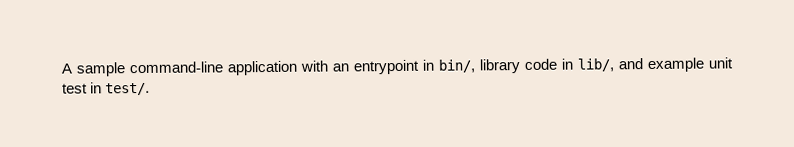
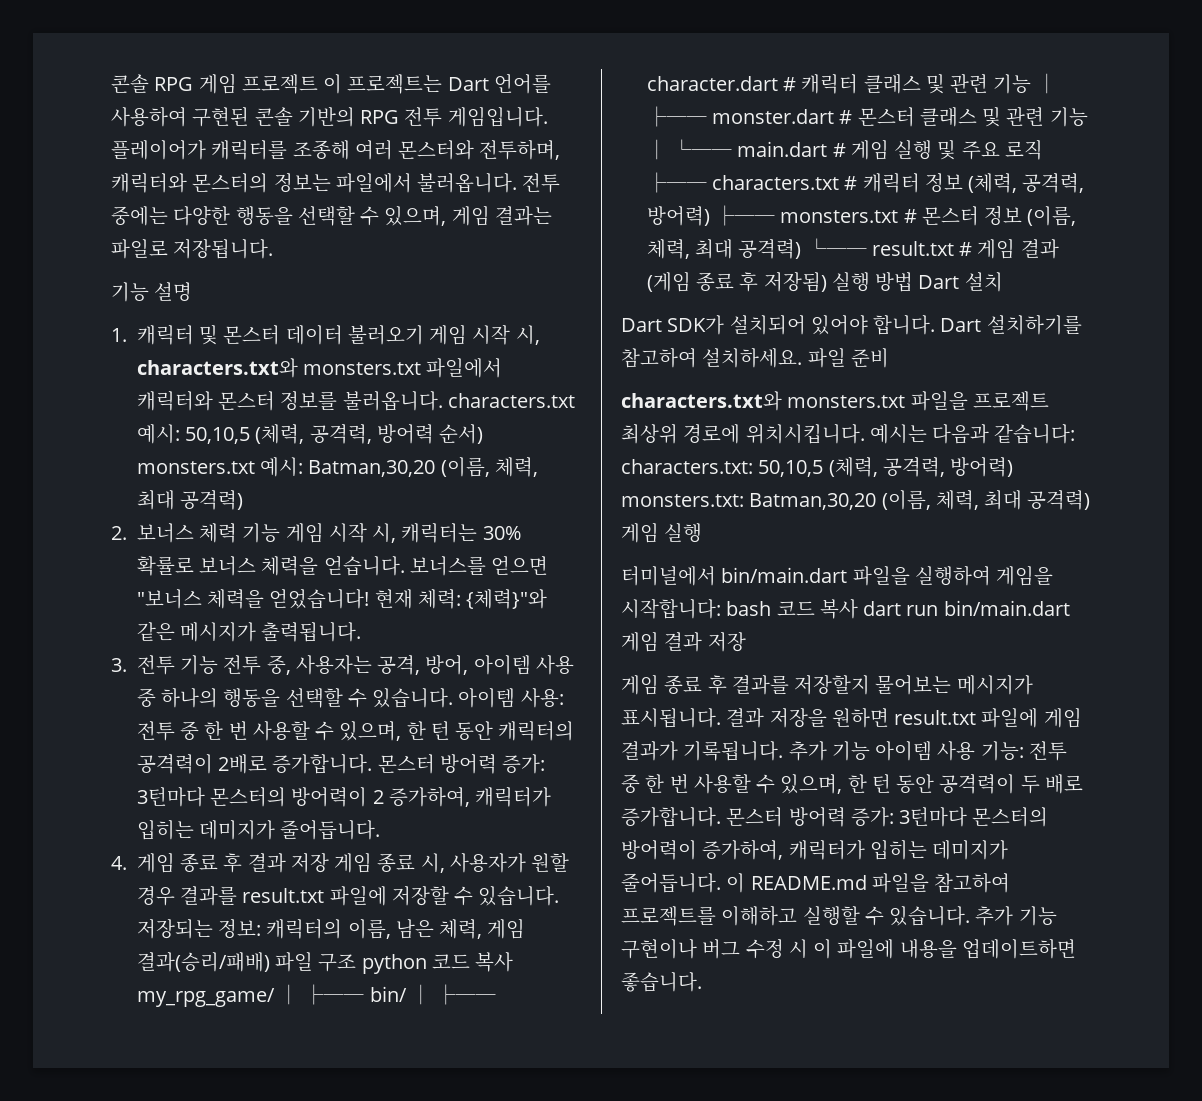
[61,57,733,77] [62,82,151,96] A sample command-line application with an entrypoint in bin/, library code in lib/, and example unit test in test/. -> [111,73,551,94] [111,106,548,127] [111,140,561,160] [111,173,561,193] [111,205,552,226] [111,239,274,259] [111,282,193,302] [111,324,540,345] [136,358,503,378] [136,391,575,411] [136,424,484,444] [136,457,538,477] [136,490,244,510] [111,522,521,543] [136,556,549,576] [136,589,548,609] [136,622,362,642] [111,655,574,675] [136,688,564,708] [136,721,575,741] [136,754,546,774] [136,787,552,807] [136,819,381,840] [111,852,570,873] [136,886,560,906] [136,918,526,939] [136,952,514,974] [136,984,497,1007] [646,73,1057,94] [646,106,1088,127] [646,139,1043,160] [646,172,1085,193] [646,205,1077,226] [646,238,1059,259] [646,271,1003,292] [621,315,1082,335] [621,348,889,368] [621,391,1049,411] [621,424,1076,444] [621,457,1014,477] [621,490,1091,510] [621,522,703,543] [621,565,1054,586] [621,599,1070,619] [621,631,746,652] [621,674,1033,695] [621,707,1082,728] [621,741,1067,761] [621,774,1083,794] [621,807,1049,827] [621,839,1009,860] [621,873,1011,893] [621,906,1057,926] [621,939,1076,959] [621,972,702,992] 콘솔 RPG 게임 프로젝트 이 프로젝트는 Dart 언어를 사용하여 구현된 콘솔 기반의 RPG 전투 게임입니다. 플레이어가 캐릭터를 조종해 여러 몬스터와 전투하며, 캐릭터와 몬스터의 정보는 파일에서 불러옵니다. 전투 중에는 다양한 행동을 선택할 수 있으며, 게임 결과는 파일로 저장됩니다. // 기능 설명 // 1. 캐릭터 및 몬스터 데이터 불러오기 게임 시작 시, characters.txt와 monsters.txt 파일에서 캐릭터와 몬스터 정보를 불러옵니다. characters.txt 예시: 50,10,5 (체력, 공격력, 방어력 순서) monsters.txt 예시: Batman,30,20 (이름, 체력, 최대 공격력) // 2. 보너스 체력 기능 게임 시작 시, 캐릭터는 30% 확률로 보너스 체력을 얻습니다. 보너스를 얻으면 "보너스 체력을 얻었습니다! 현재 체력: {체력}"와 같은 메시지가 출력됩니다. // 3. 전투 기능 전투 중, 사용자는 공격, 방어, 아이템 사용 중 하나의 행동을 선택할 수 있습니다. 아이템 사용: 전투 중 한 번 사용할 수 있으며, 한 턴 동안 캐릭터의 공격력이 2배로 증가합니다. 몬스터 방어력 증가: 3턴마다 몬스터의 방어력이 2 증가하여, 캐릭터가 입히는 데미지가 줄어듭니다. // 4. 게임 종료 후 결과 저장 게임 종료 시, 사용자가 원할 경우 결과를 result.txt 파일에 저장할 수 있습니다. 저장되는 정보: 캐릭터의 이름, 남은 체력, 게임 결과(승리/패배) 파일 구조 python 코드 복사 my_rpg_game/ │ ├── bin/ │ ├── character.dart # 캐릭터 클래스 및 관련 기능 │ ├── monster.dart # 몬스터 클래스 및 관련 기능 │ └── main.dart # 게임 실행 및 주요 로직 ├── characters.txt # 캐릭터 정보 (체력, 공격력, 방어력) ├── monsters.txt # 몬스터 정보 (이름, 체력, 최대 공격력) └── result.txt # 게임 결과 (게임 종료 후 저장됨) 실행 방법 Dart 설치 // Dart SDK가 설치되어 있어야 합니다. Dart 설치하기를 참고하여 설치하세요. 파일 준비 // characters.txt와 monsters.txt 파일을 프로젝트 최상위 경로에 위치시킵니다. 예시는 다음과 같습니다: characters.txt: 50,10,5 (체력, 공격력, 방어력) monsters.txt: Batman,30,20 (이름, 체력, 최대 공격력) 게임 실행 // 터미널에서 bin/main.dart 파일을 실행하여 게임을 시작합니다: bash 코드 복사 dart run bin/main.dart 게임 결과 저장 // 게임 종료 후 결과를 저장할지 물어보는 메시지가 표시됩니다. 결과 저장을 원하면 result.txt 파일에 게임 결과가 기록됩니다. 추가 기능 아이템 사용 기능: 전투 중 한 번 사용할 수 있으며, 한 턴 동안 공격력이 두 배로 증가합니다. 몬스터 방어력 증가: 3턴마다 몬스터의 방어력이 증가하여, 캐릭터가 입히는 데미지가 줄어듭니다. 이 README.md 파일을 참고하여 프로젝트를 이해하고 실행할 수 있습니다. 추가 기능 구현이나 버그 수정 시 이 파일에 내용을 업데이트하면 좋습니다.

